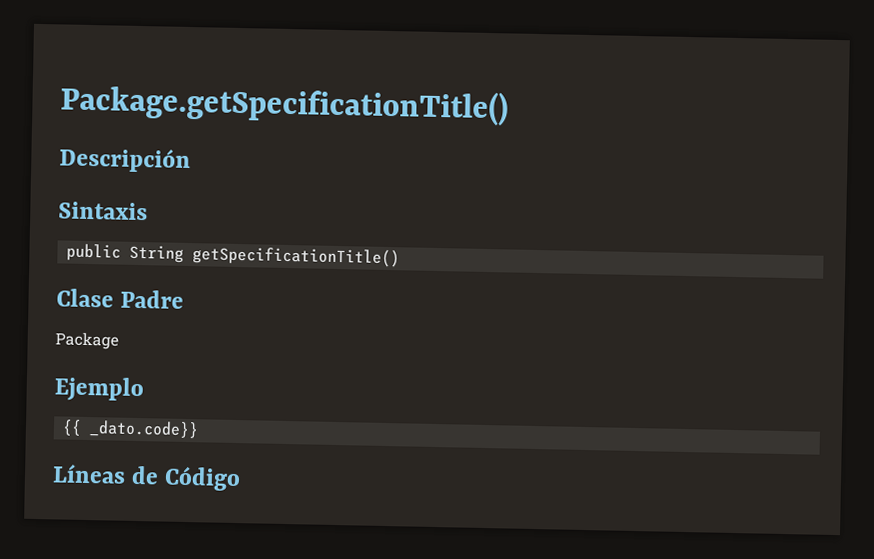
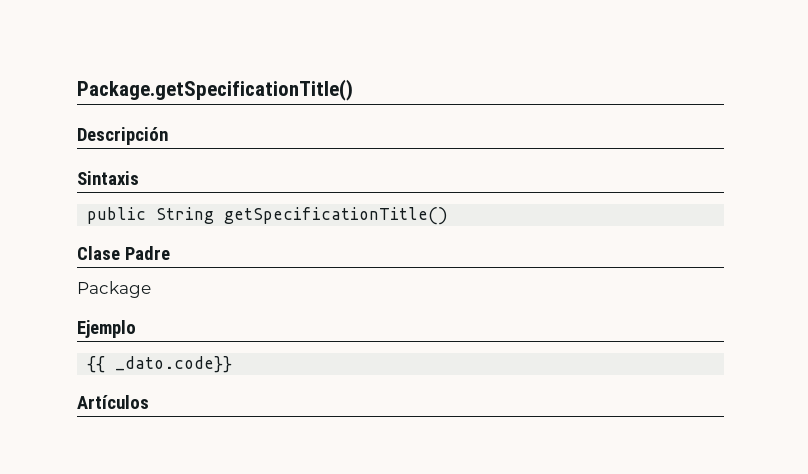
[52,463,242,492] Líneas de Código -> [77,395,149,409] Artículos

